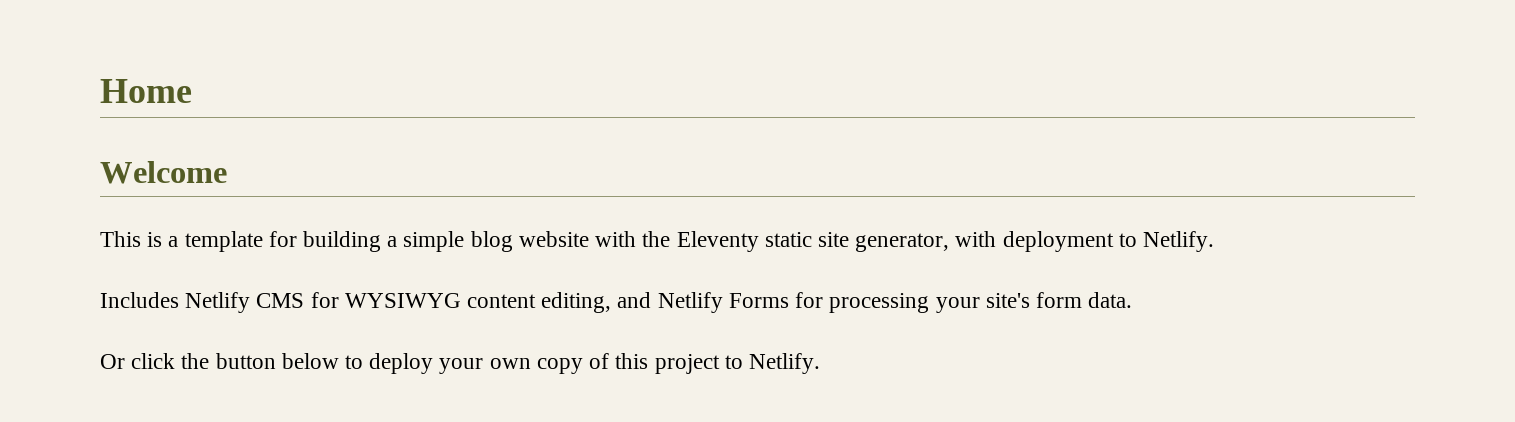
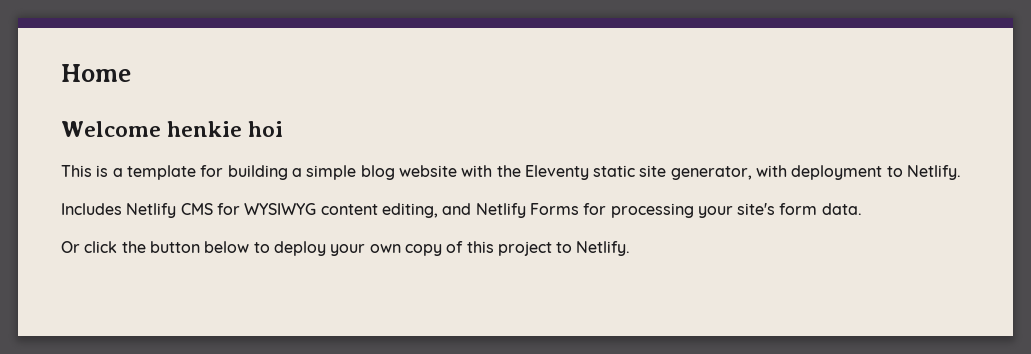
(227, 172) none -> [167,121,284,137] henkie hoi

